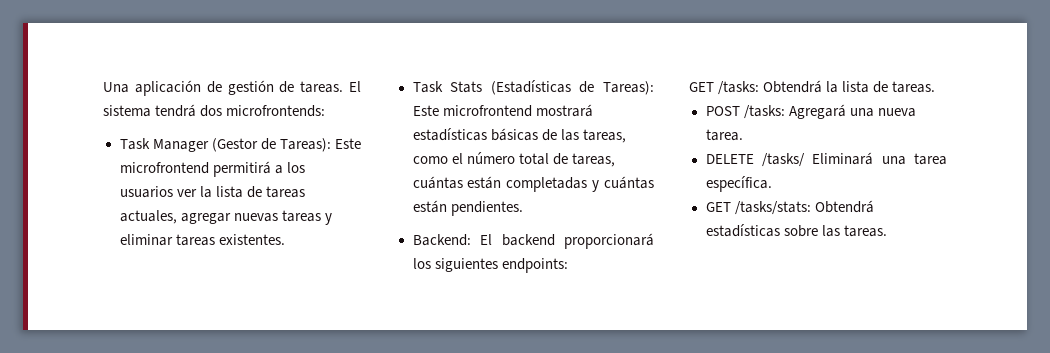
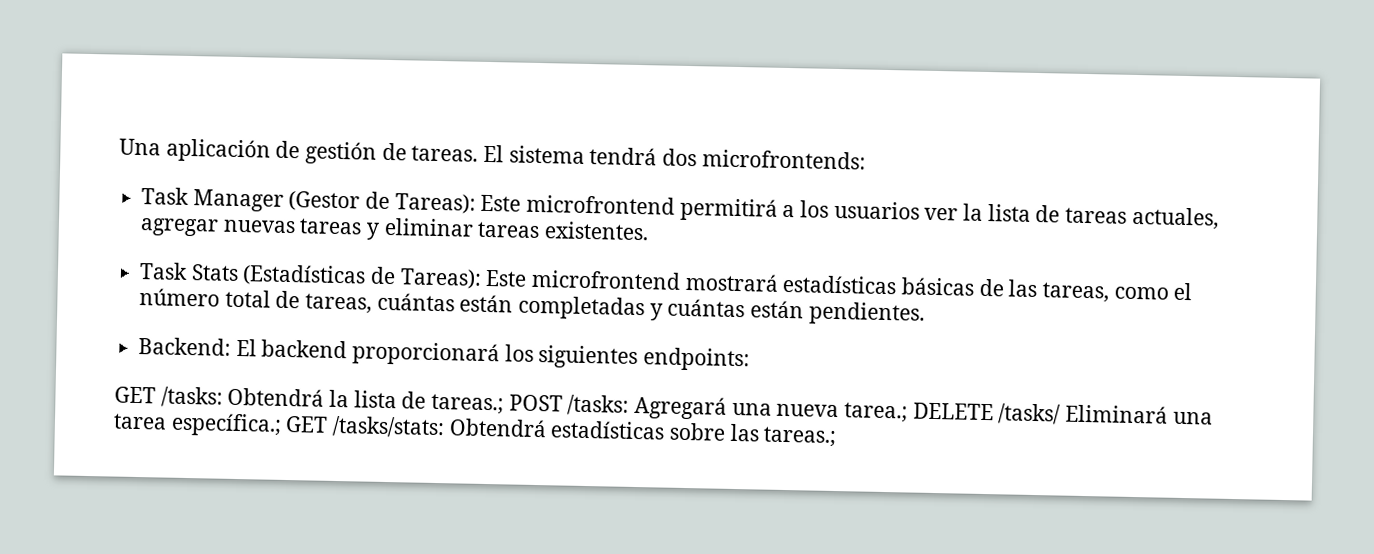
[892,81,936,93] tareas. // -> [431,393,505,415] tareas.;
[705,129,743,141] tarea. // -> [844,402,909,423] tarea.;
[705,176,772,192] específica. // -> [170,412,282,437] específica.;
[843,225,887,237] tareas. -> [763,426,837,448] tareas.;

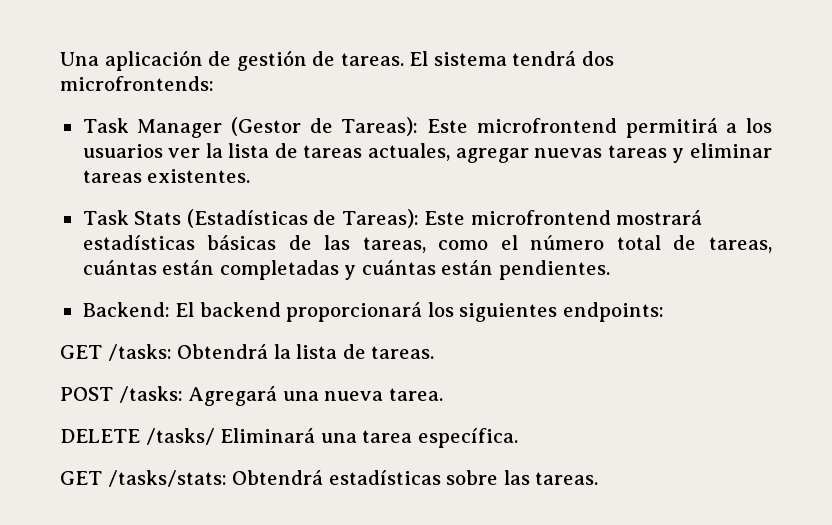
[431,393,505,415] tareas.; -> [371,346,435,359] tareas. //
[844,402,909,423] tarea.; -> [388,388,443,401] tarea. //
[170,412,282,437] específica.; -> [417,428,518,448] específica. //
[763,426,837,448] tareas.; -> [535,472,599,485] tareas.

